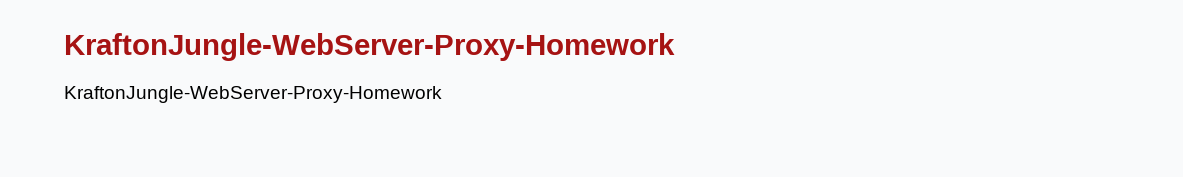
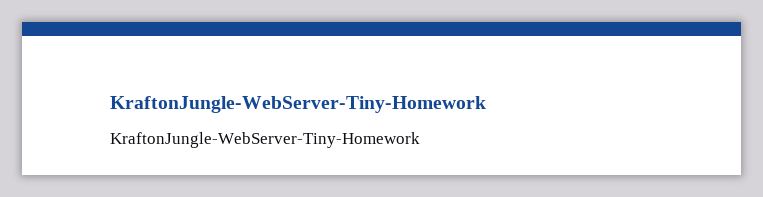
[64,33,675,61] [64,86,442,103] KraftonJungle-WebServer-Proxy-Homework // KraftonJungle-WebServer-Proxy-Homework -> [110,96,486,113] [110,132,420,148] KraftonJungle-WebServer-Tiny-Homework // KraftonJungle-WebServer-Tiny-Homework

